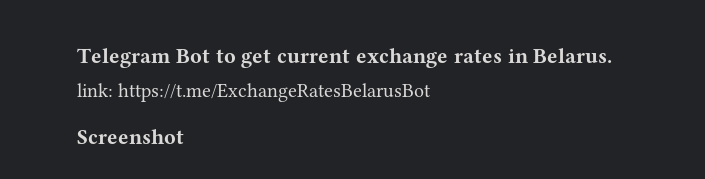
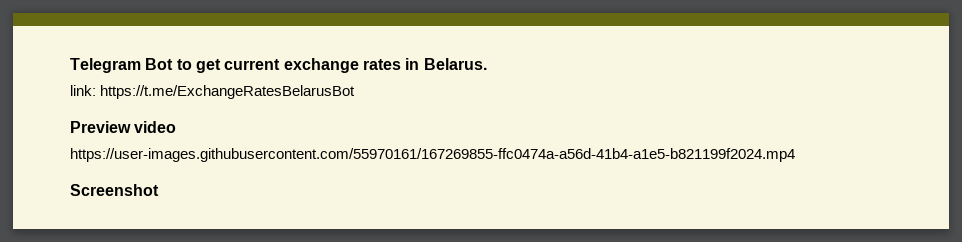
(432, 92) none -> [70,121,177,133] [70,148,795,162] // Preview video // https://user-images.githubusercontent.com/55970161/167269855-ffc0474a-a56d-41b4-a1e5-b821199f2024.mp4

